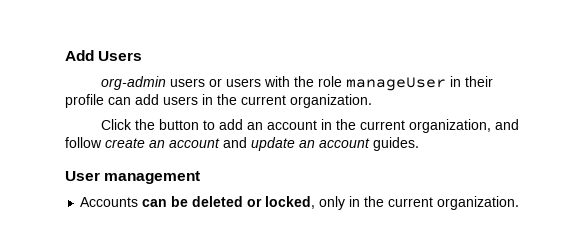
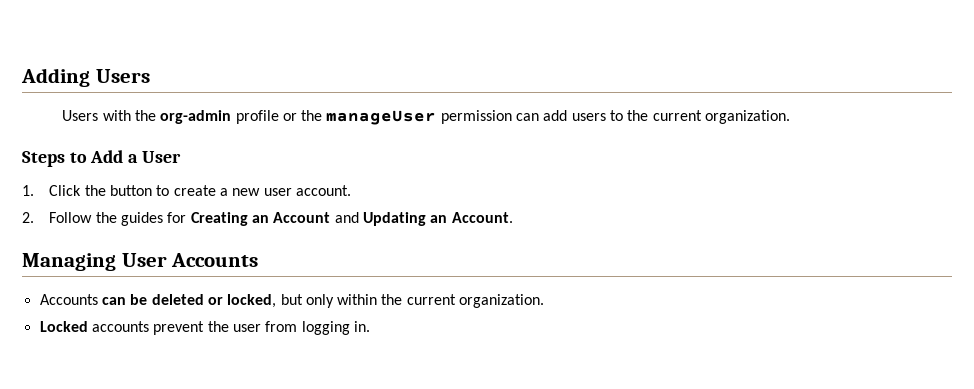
[65,50,94,61] Add -> [21,68,90,87] Adding
[101,76,494,91] [65,94,104,108] org-admin users or users with the role manageUser in their profile -> [62,110,512,125] Users with the org-admin profile or the manageUser permission
[202,94,372,108] [101,119,520,133] [65,137,419,151] [65,171,201,184] in the current organization. // Click the button to add an account in the current organization, and follow create an account and update an account guides. // User management -> [610,110,791,124] [22,150,181,167] [22,185,352,196] [22,212,513,226] [22,253,259,271] to the current organization. // Steps to Add a User // 1. Click the button to create a new user account. // 2. Follow the guides for Creating an Account and Updating an Account. // Managing User Accounts
[319,196,520,210] only in the current organization. -> [280,294,545,308] [39,321,370,335] but only within the current organization. // Locked accounts prevent the user from logging in.

